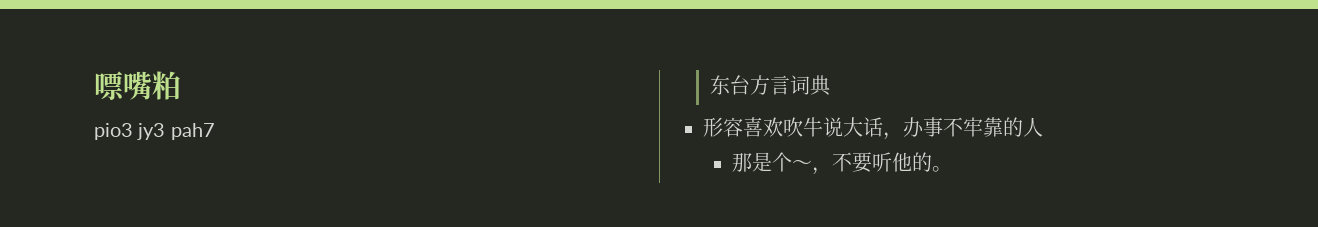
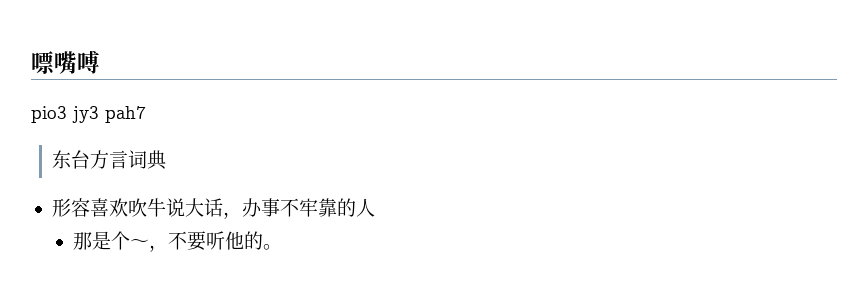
[152,71,181,100] 粕 -> [77,50,100,74] 㗘

